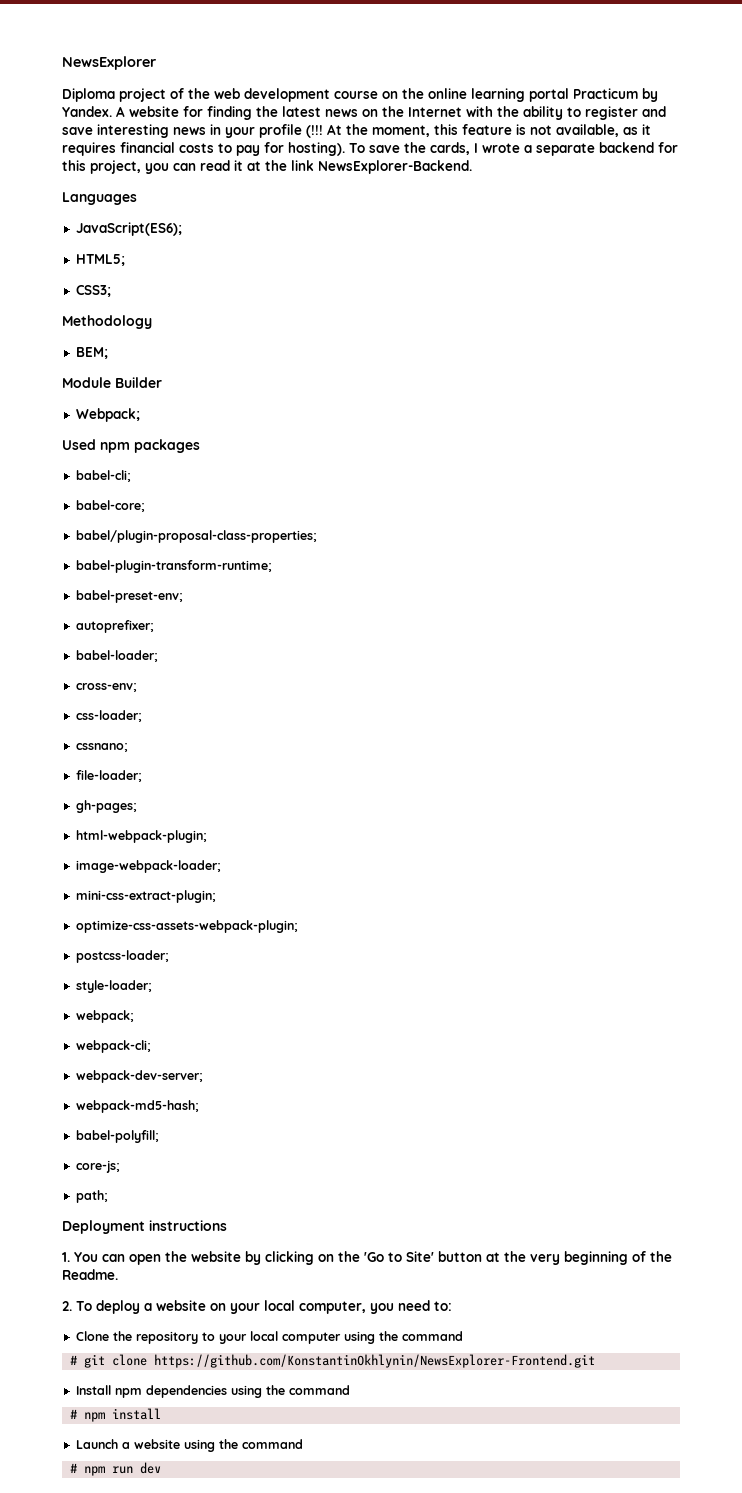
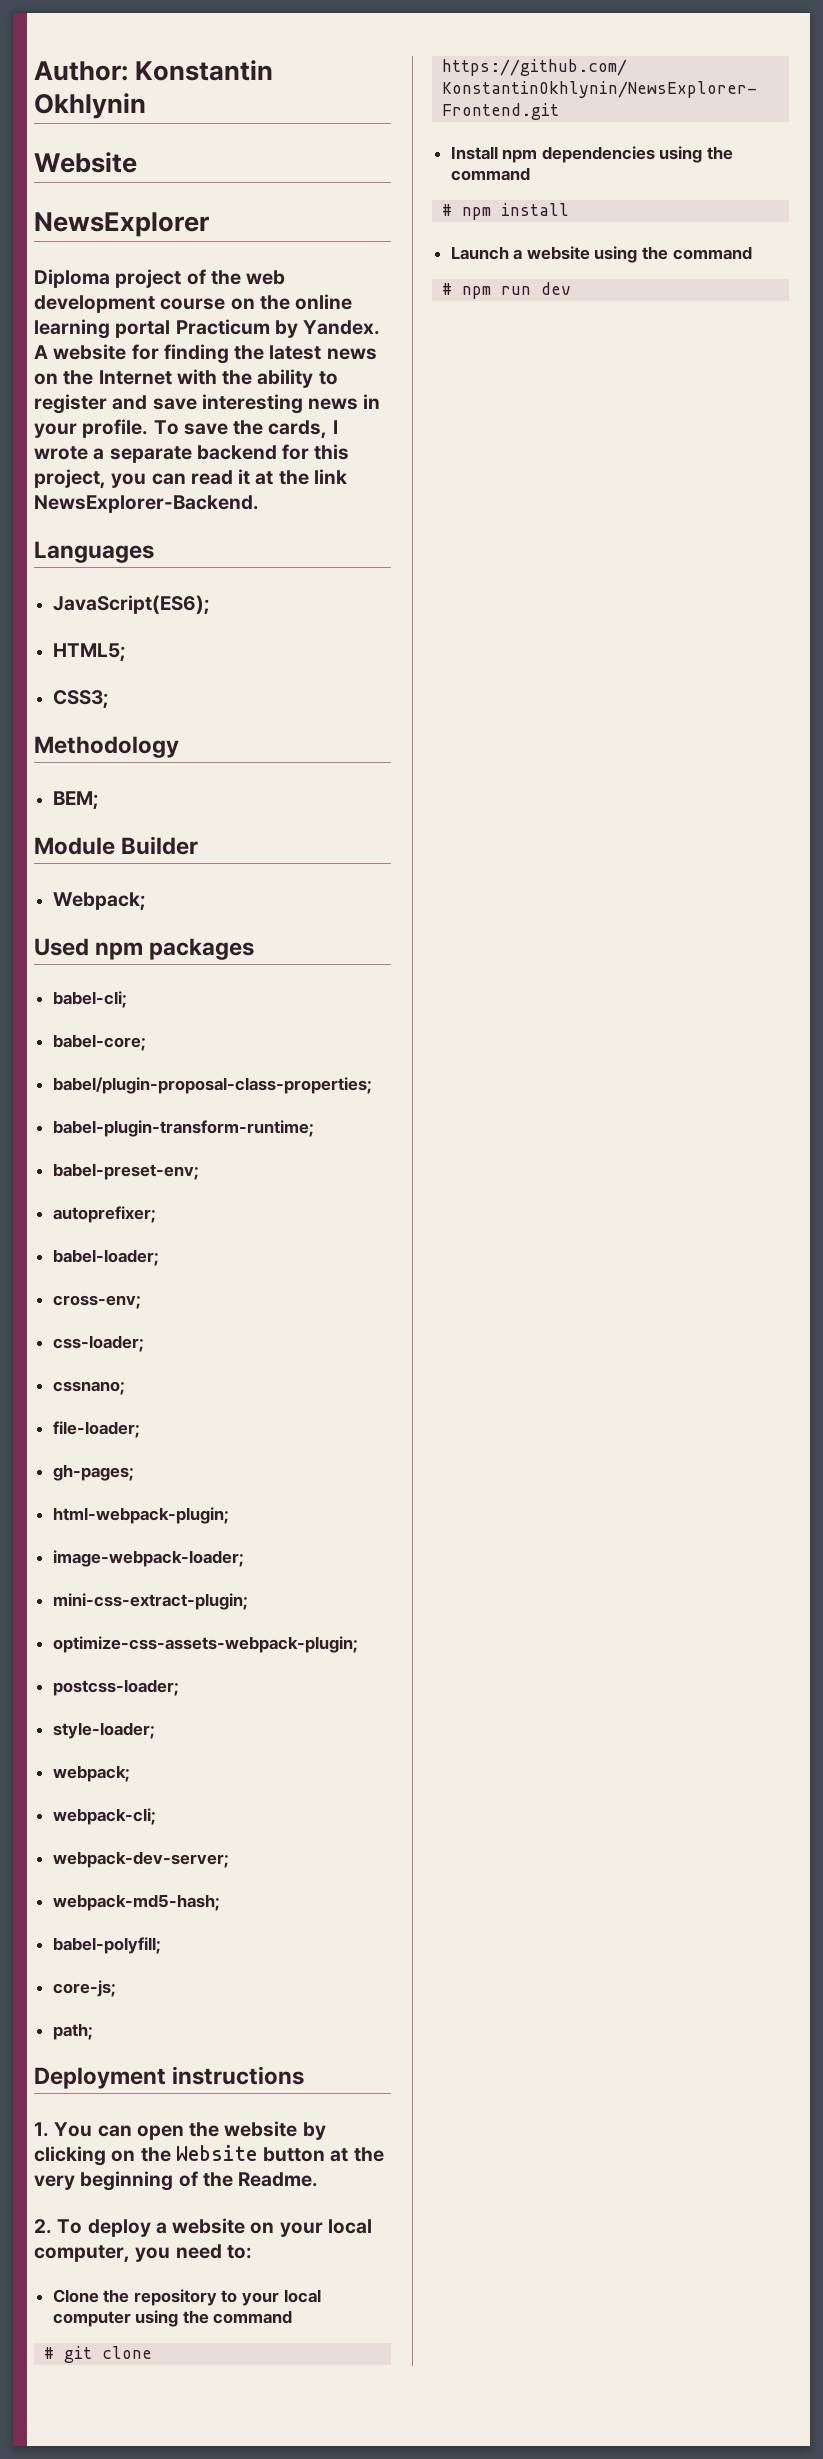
(62, 63) none -> [34,60,274,81] [34,93,146,119] [34,152,137,173] Author: Konstantin Okhlynin // Website //
[259,124,651,138] [62,142,345,156] profile (!!! At the moment, this feature is not available, as it requires financial costs to pay for hosting). -> [82,419,149,438] profile.
[364,1251,434,1262] 'Go to Site' -> [175,2145,258,2161] Website

